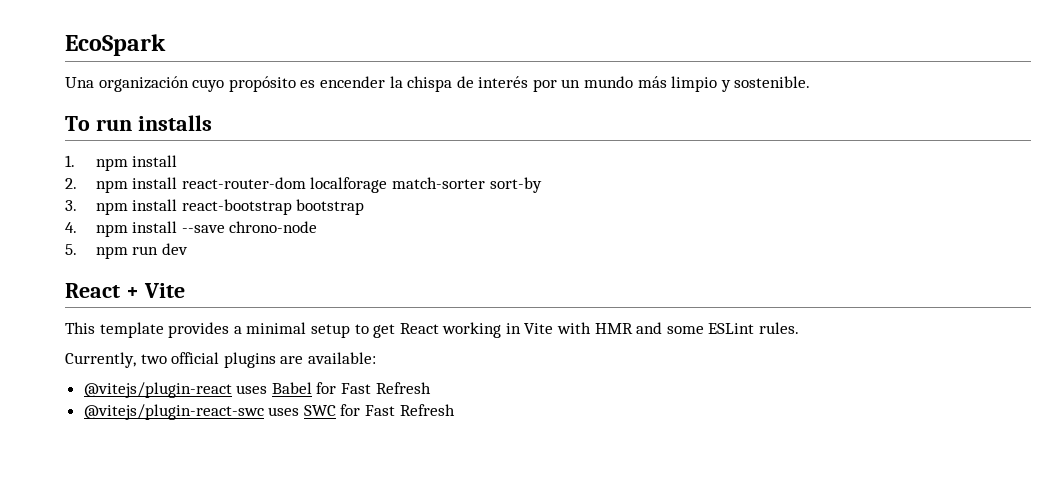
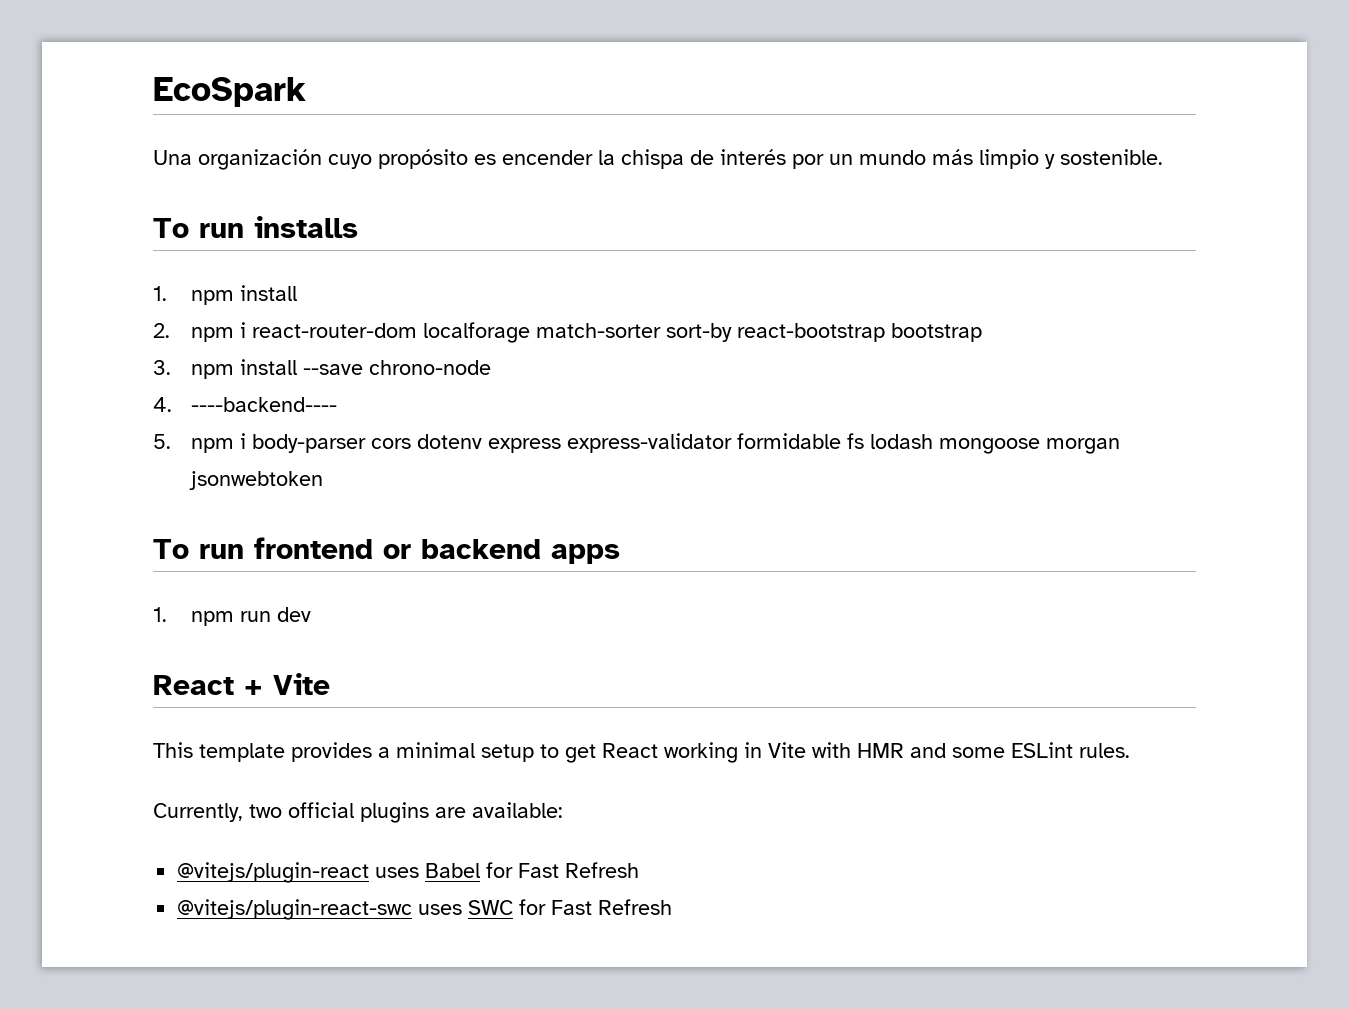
[132,177,178,189] install -> [240,322,247,338] i
[65,199,178,215] // 3. npm install -> (733, 332) none
[65,222,77,233] 4. -> [153,360,171,375] 3.
[65,244,77,255] 5. -> [153,397,338,412] [153,433,1121,454] [189,471,324,490] [153,537,620,564] [153,607,167,622] 4. ----backend---- // 5. npm i body-parser cors dotenv express express-validator formidable fs lodash mongoose morgan jsonwebtoken // To run frontend or backend apps // 1.

